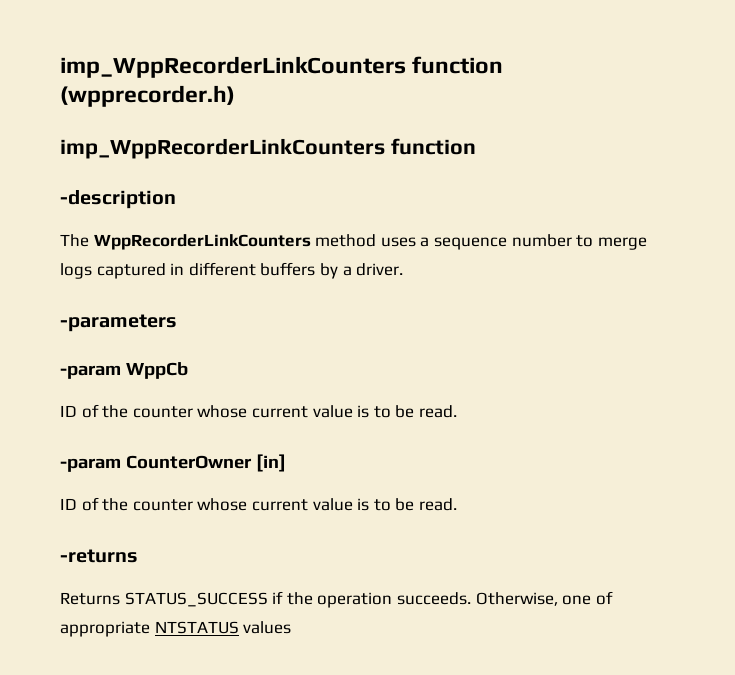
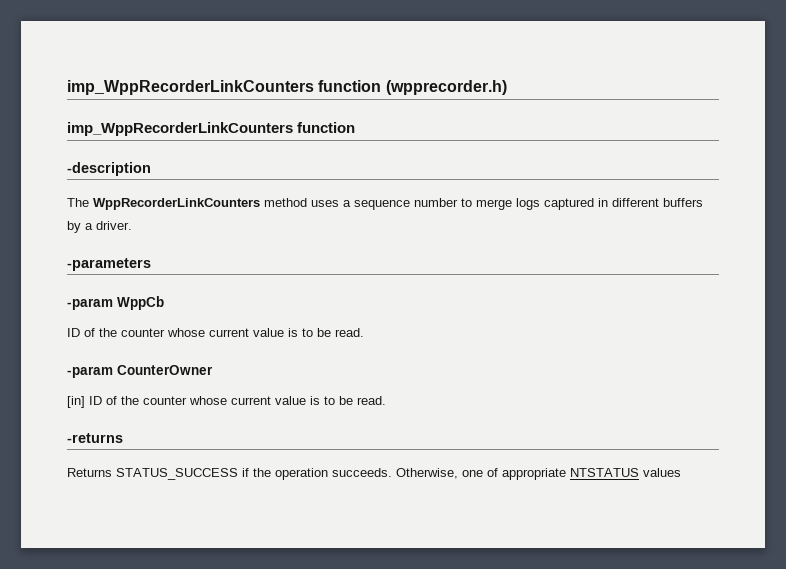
(252, 462) none -> (213, 370) //
(286, 463) // -> (85, 402) none

